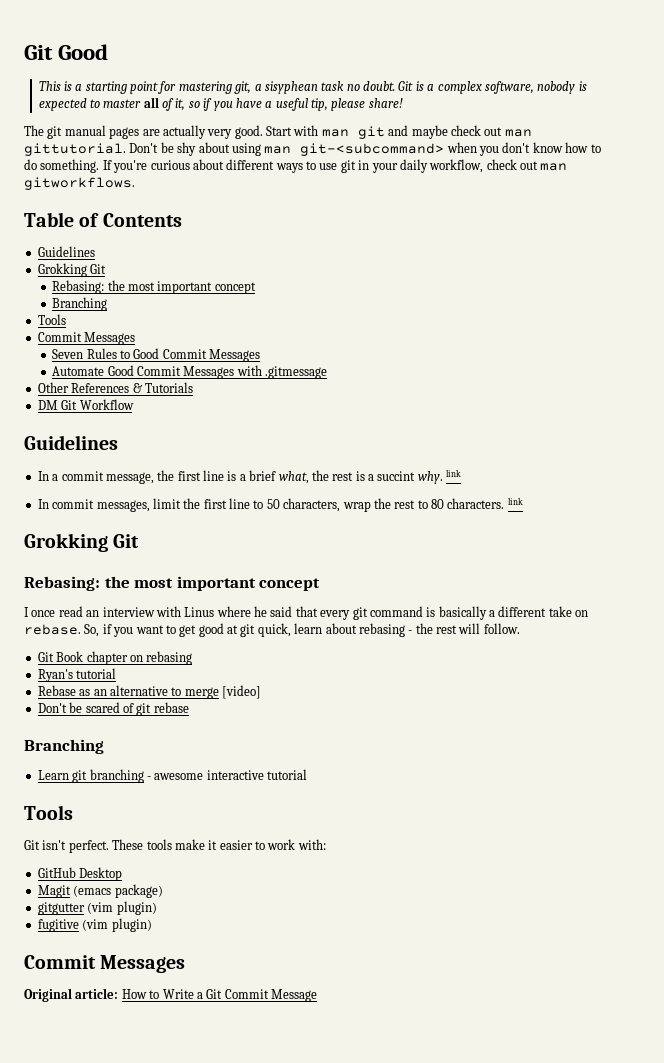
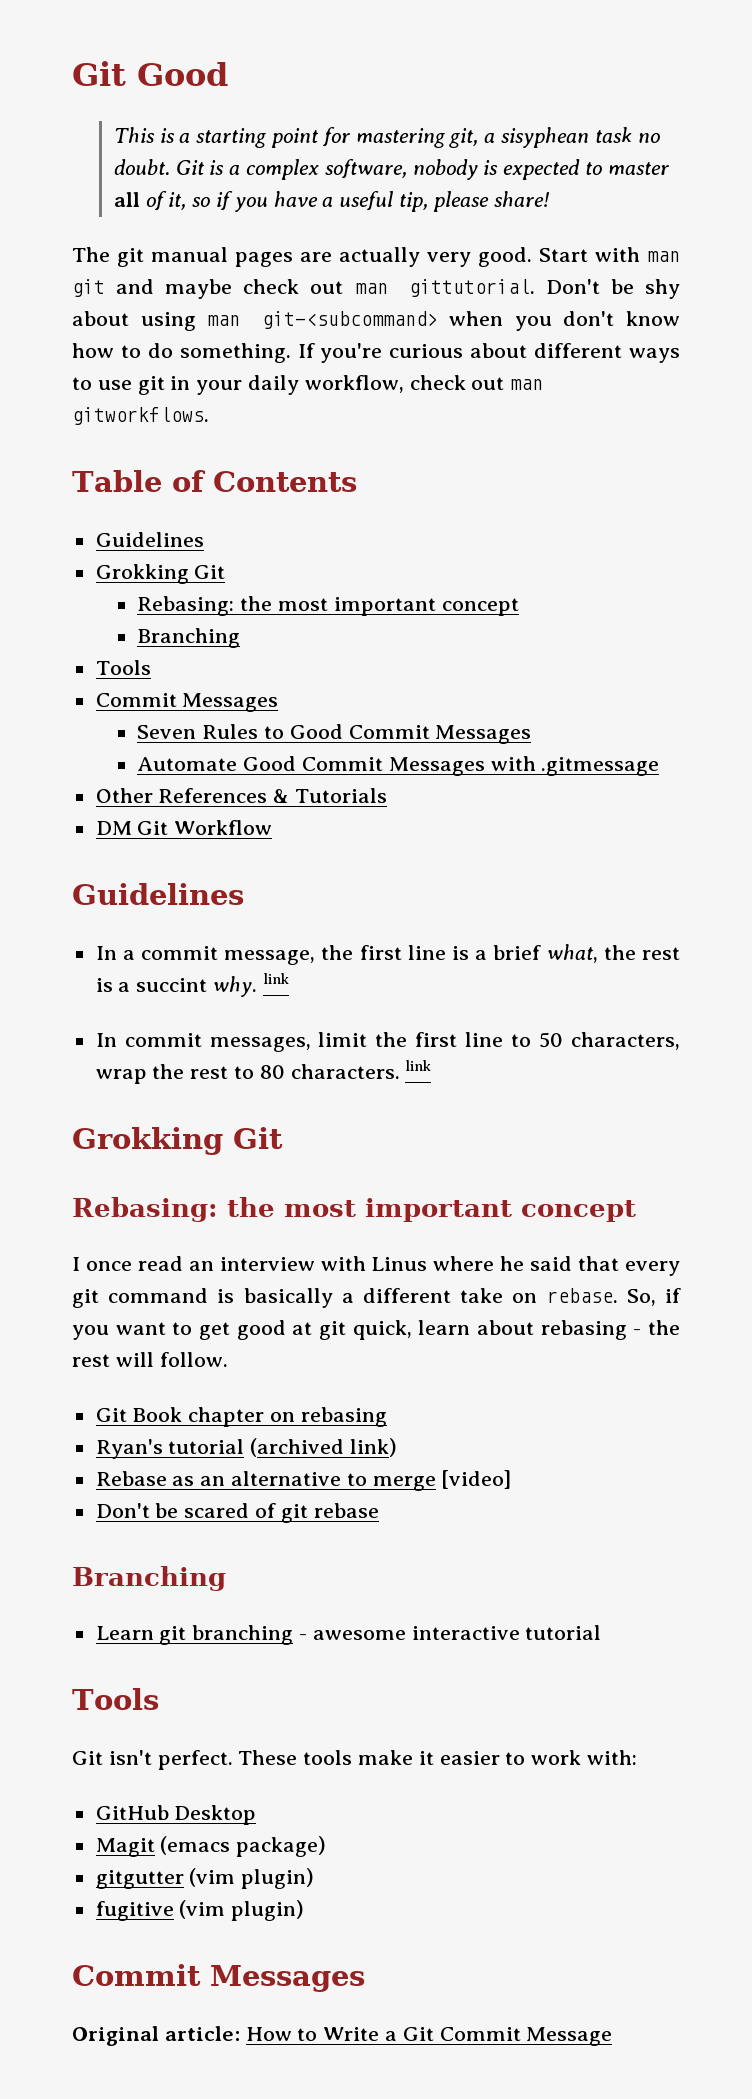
(117, 673) none -> [250,1438,398,1457] (archived link)

